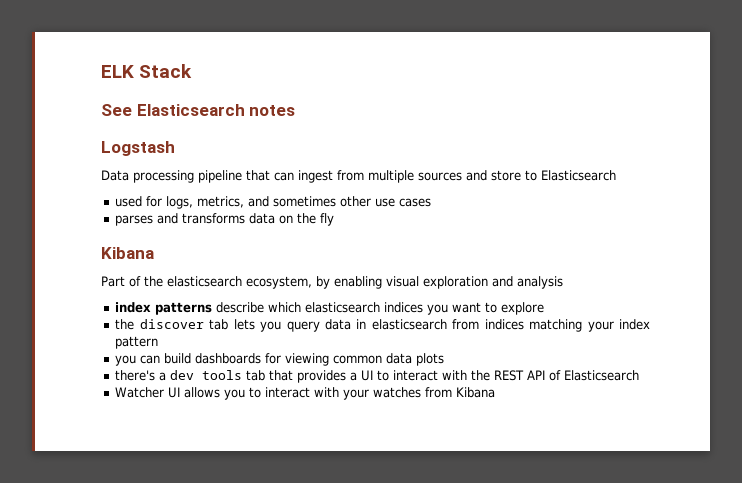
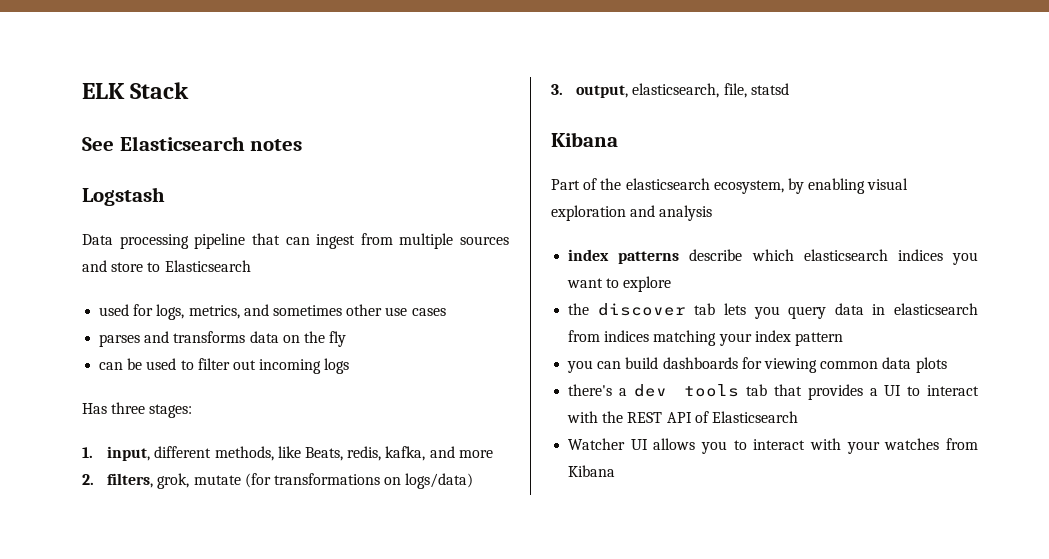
(335, 219) none -> [99,358,350,374] [82,402,193,418] [82,446,493,461] [82,473,474,489] [551,83,789,98] // can be used to filter out incoming logs // Has three stages: // 1. input, different methods, like Beats, redis, kafka, and more // 2. filters, grok, mutate (for transformations on logs/data) // 3. output, elasticsearch, file, statsd

